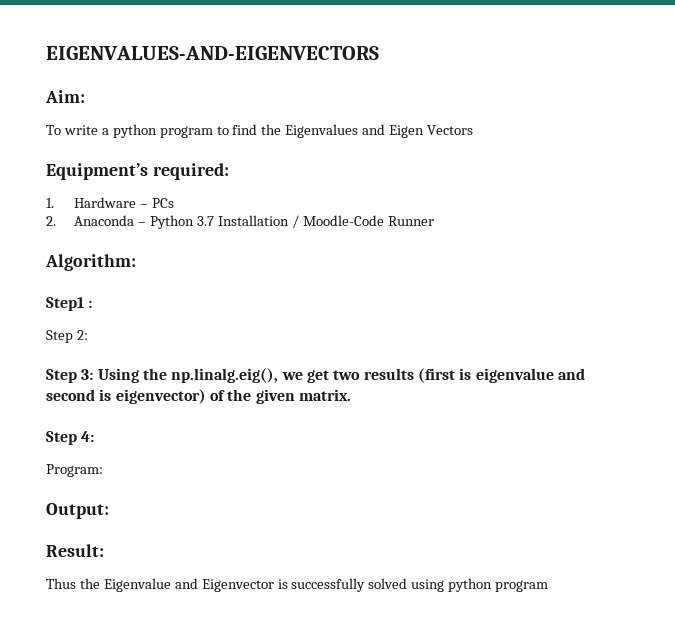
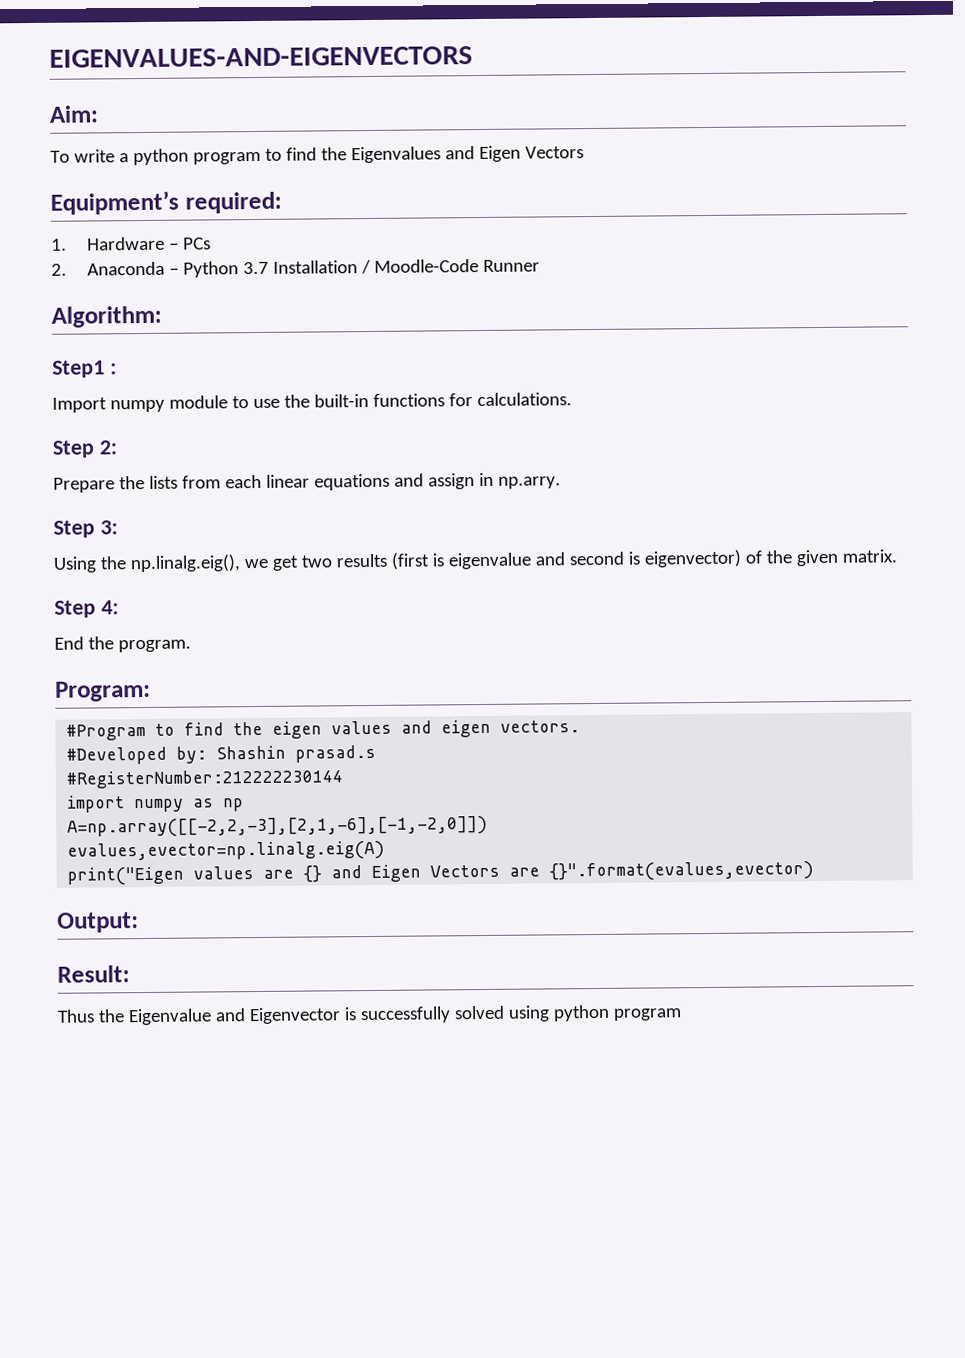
[46,330,88,343] Step 2: -> [52,392,572,413] [52,440,117,458] [53,472,561,493] Import numpy module to use the built-in functions for calculations. // Step 2: // Prepare the lists from each linear equations and assign in np.arry.
(94, 374) none -> (118, 527) //
[46,464,103,477] Program: -> [54,636,191,653] [55,680,151,702] [66,719,581,741] [66,744,377,765] [66,769,344,789] [67,795,245,813] [67,815,489,838] [67,840,386,862] [67,861,815,886] End the program. // Program: // #Program to find the eigen values and eigen vectors. // #Developed by: Shashin prasad.s // #RegisterNumber:212222230144 // import numpy as np // A=np.array([[-2,2,-3],[2,1,-6],[-1,-2,0]]) // evalues,evector=np.linalg.eig(A) // print("Eigen values are {} and Eigen Vectors are {}".format(evalues,evector)

